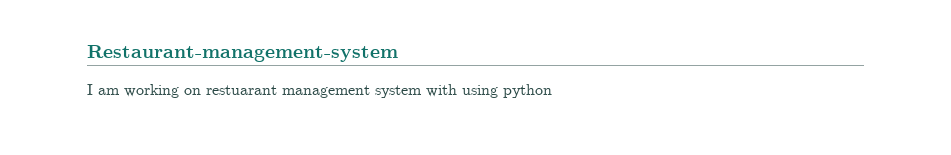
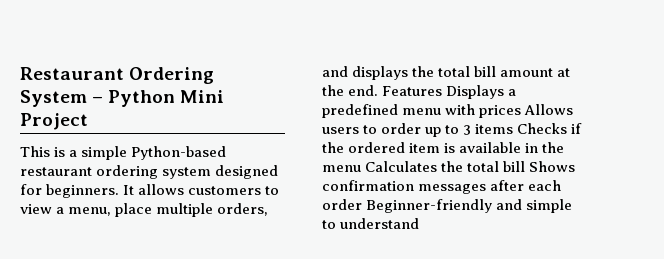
[87,45,398,62] [87,84,552,98] Restaurant-management-system // I am working on restuarant management system with using python -> [20,67,215,84] [20,90,225,107] [20,113,88,130] [20,146,227,160] [20,165,279,179] [20,184,280,198] [20,203,269,217] [322,66,571,80] [322,85,517,99] [322,104,574,118] [322,123,583,137] [322,142,565,153] [322,161,576,172] [322,180,562,194] [322,199,573,213] [322,218,420,229] Restaurant Ordering System – Python Mini Project // This is a simple Python-based restaurant ordering system designed for beginners. It allows customers to view a menu, place multiple orders, and displays the total bill amount at the end. Features Displays a predefined menu with prices Allows users to order up to 3 items Checks if the ordered item is available in the menu Calculates the total bill Shows confirmation messages after each order Beginner-friendly and simple to understand

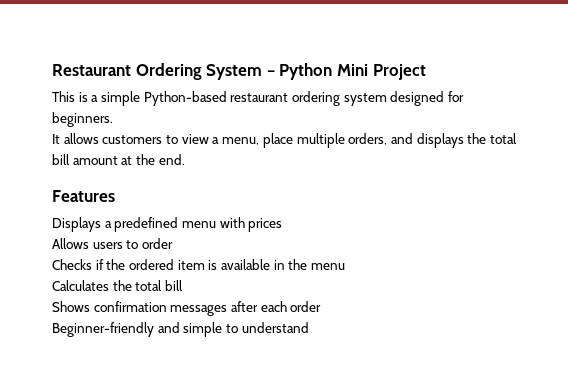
(120, 191) none -> (113, 119) //
(379, 90) none -> (185, 159) //
(443, 91) none -> (115, 196) //
(522, 111) none -> (283, 225) //
[425,124,514,137] up to 3 items -> (173, 243) //
(361, 168) none -> (345, 266) //
(526, 166) none -> (183, 285) //
(362, 204) none -> (322, 306) //

